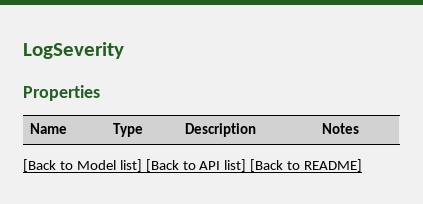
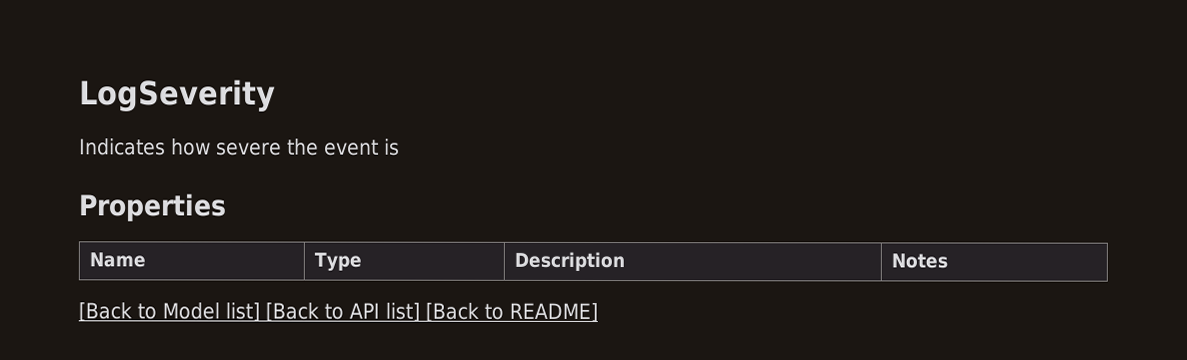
(124, 50) none -> [79,138,400,156] // Indicates how severe the event is

